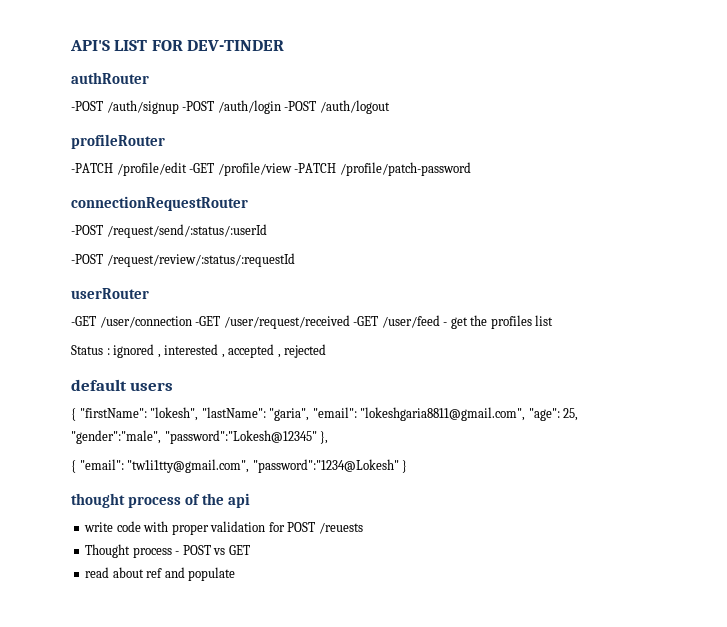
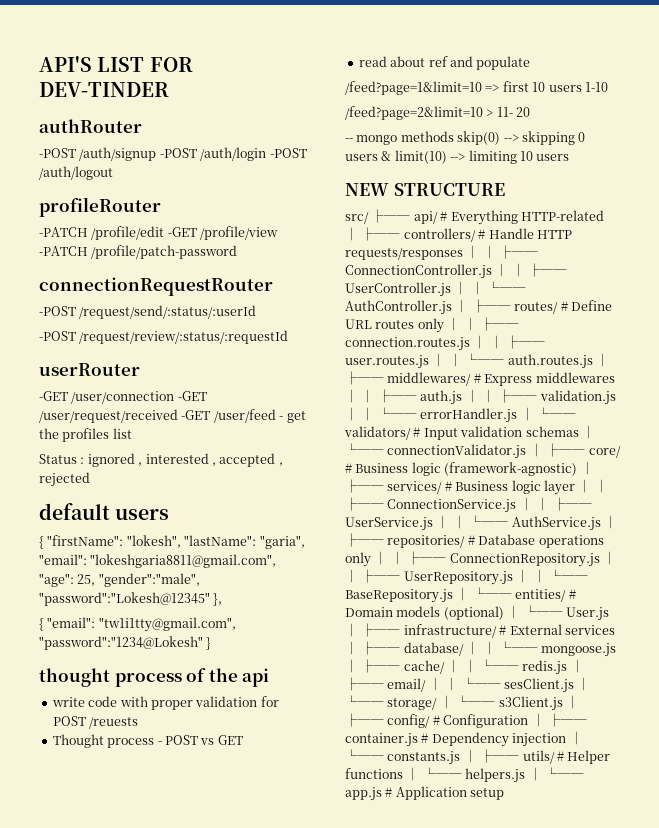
(236, 574) none -> [345,81,608,95] [345,106,531,120] [345,131,586,145] [345,150,570,164] [345,183,505,196] [345,209,604,225] [345,227,572,242] [345,245,539,260] [345,263,568,279] [345,281,527,297] [345,299,612,315] [345,317,519,333] [345,335,546,351] [345,353,609,369] [345,371,615,386] [345,389,616,405] [345,407,576,423] [344,425,595,440] [345,443,621,459] [345,461,594,476] [345,479,608,495] [345,497,592,513] [345,515,617,531] [345,533,604,548] [345,551,616,567] [345,569,588,585] [345,587,576,603] [345,605,609,621] [345,623,615,638] [345,641,617,657] [345,659,584,675] [345,677,591,693] [345,695,579,711] [345,713,587,728] [345,731,583,747] [345,749,611,765] [345,767,584,783] [345,786,505,801] // /feed?page=1&limit=10 => first 10 users 1-10 // /feed?page=2&limit=10 > 11- 20 // -- mongo methods skip(0) --> skipping 0 users & limit(10) --> limiting 10 users // NEW STRUCTURE // src/ ├── api/ # Everything HTTP-related │ ├── controllers/ # Handle HTTP requests/responses │ │ ├── ConnectionController.js │ │ ├── UserController.js │ │ └── AuthController.js │ ├── routes/ # Define URL routes only │ │ ├── connection.routes.js │ │ ├── user.routes.js │ │ └── auth.routes.js │ ├── middlewares/ # Express middlewares │ │ ├── auth.js │ │ ├── validation.js │ │ └── errorHandler.js │ └── validators/ # Input validation schemas │ └── connectionValidator.js │ ├── core/ # Business logic (framework-agnostic) │ ├── services/ # Business logic layer │ │ ├── ConnectionService.js │ │ ├── UserService.js │ │ └── AuthService.js │ ├── repositories/ # Database operations only │ │ ├── ConnectionRepository.js │ │ ├── UserRepository.js │ │ └── BaseRepository.js │ └── entities/ # Domain models (optional) │ └── User.js │ ├── infrastructure/ # External services │ ├── database/ │ │ └── mongoose.js │ ├── cache/ │ │ └── redis.js │ ├── email/ │ │ └── sesClient.js │ └── storage/ │ └── s3Client.js │ ├── config/ # Configuration │ ├── container.js # Dependency injection │ └── constants.js │ ├── utils/ # Helper functions │ └── helpers.js │ └── app.js # Application setup

